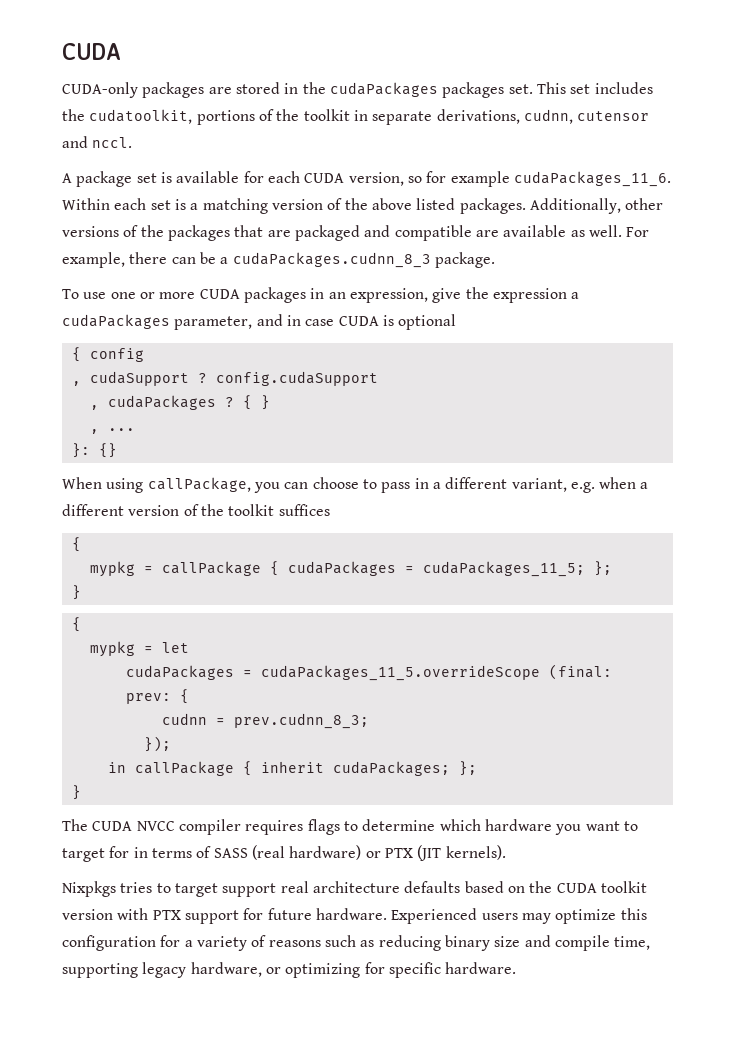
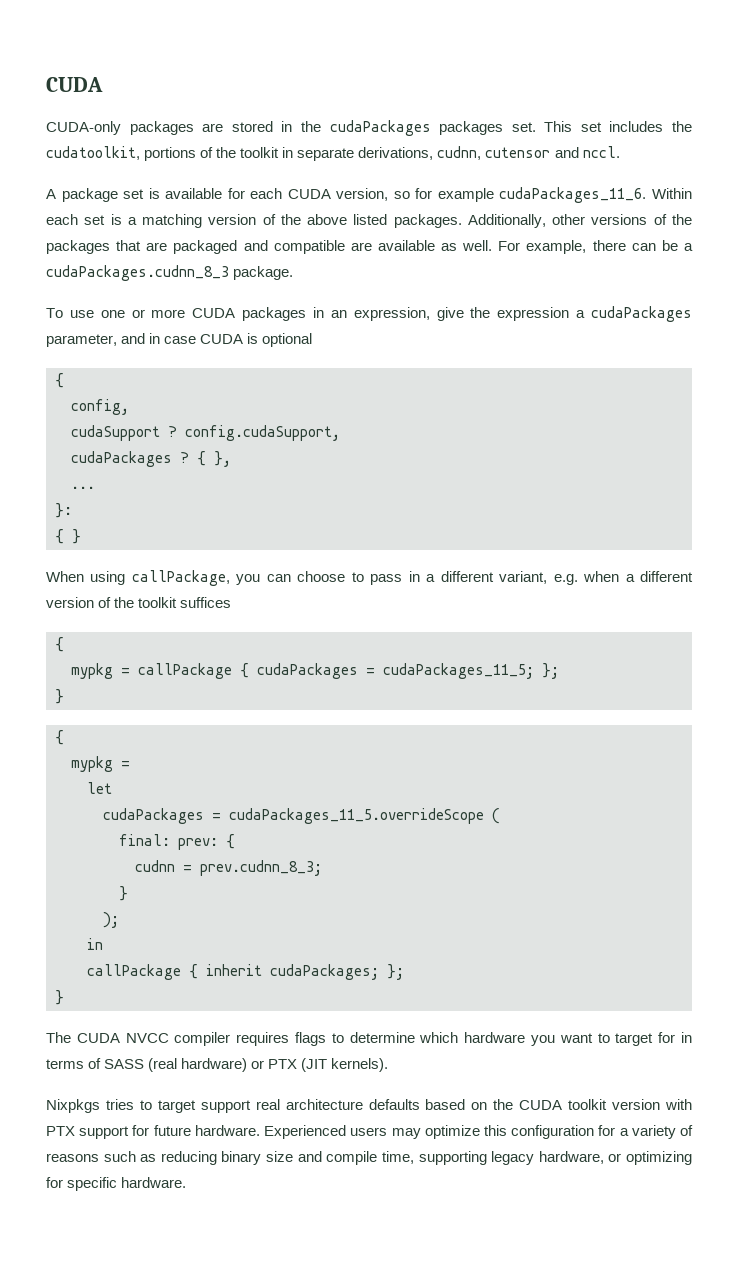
[89,348,144,362] [71,371,378,386] [89,405,99,410] config // , cudaSupport ? config.cudaSupport // , -> [71,399,129,415] [71,425,340,441] // config, // cudaSupport ? config.cudaSupport, //
[260,395,270,410] [89,429,99,434] } // , -> [214,451,231,467] }, //
[98,443,117,458] {} -> [55,529,81,544] // { }
(153, 649) none -> (130, 764) //
[548,664,612,680] (final: -> [492,808,500,824] [119,834,170,846] ( // final:
[143,736,171,752] [107,762,126,773] }); // in -> [119,886,128,901] [103,912,119,928] [87,938,103,950] } // ); // in //

